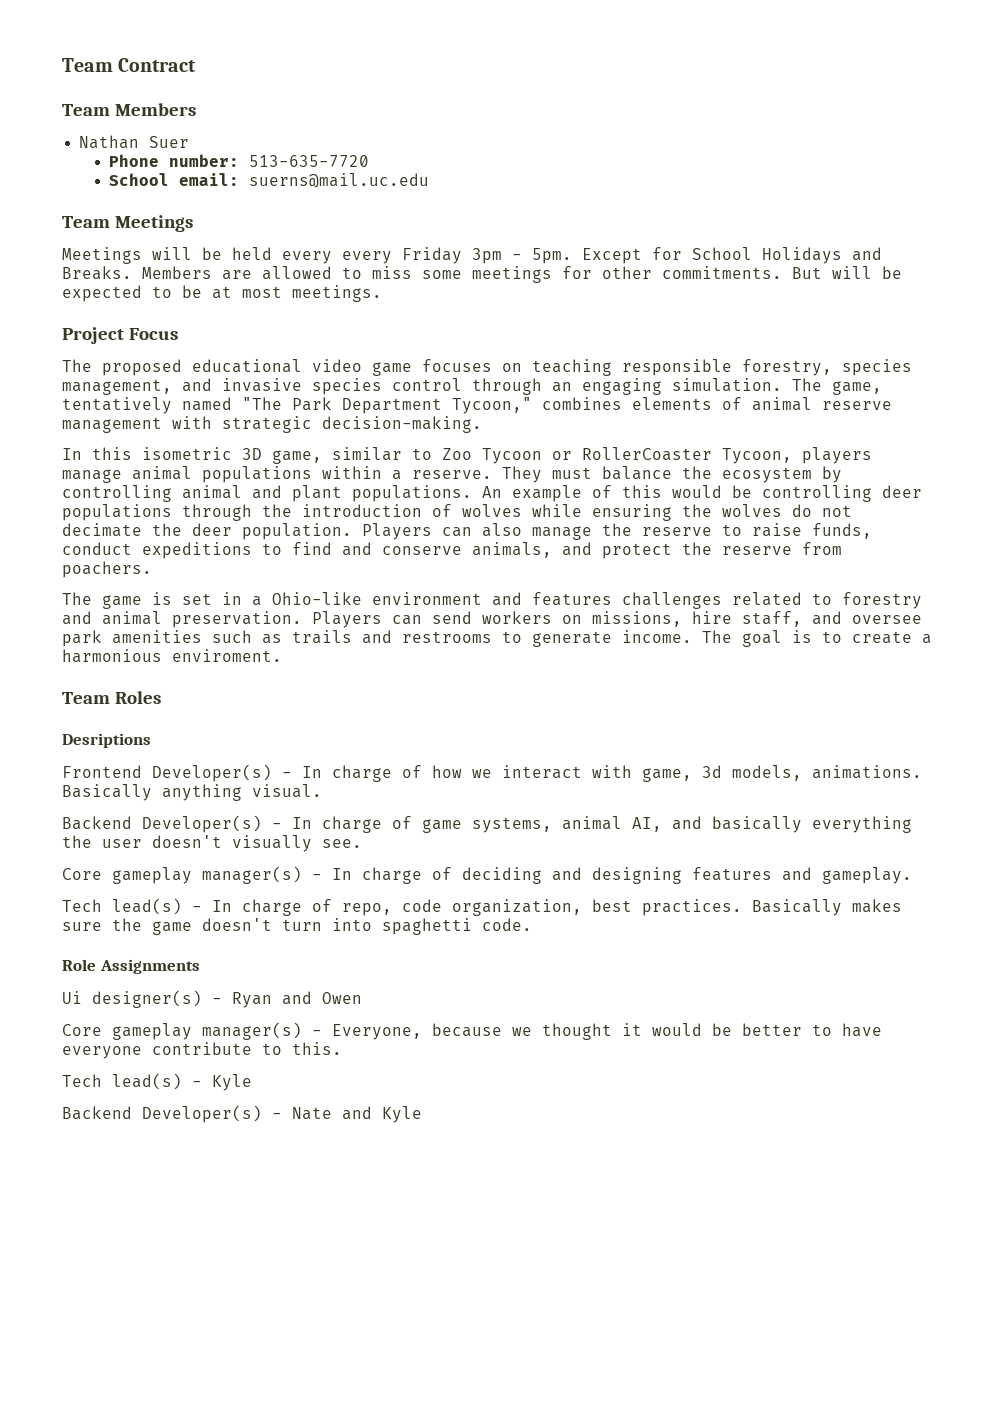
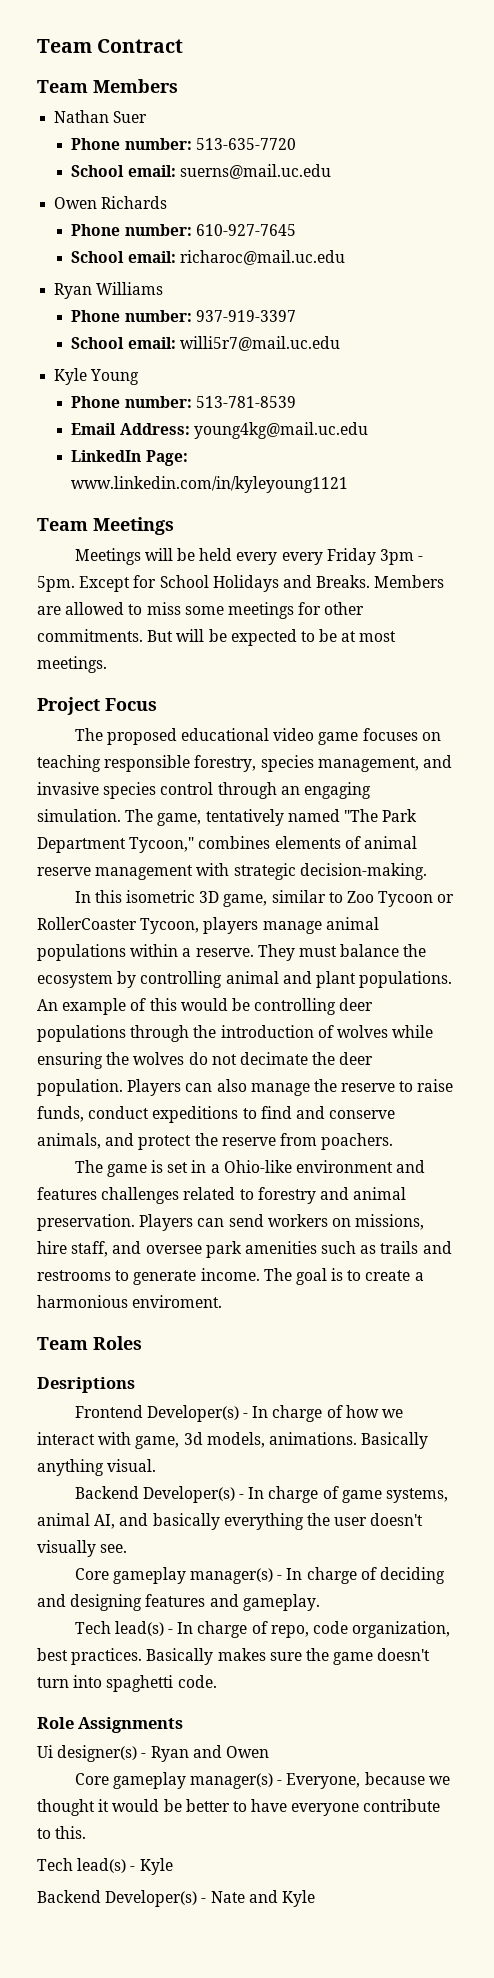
(430, 180) none -> [54,196,168,209] [71,224,296,236] [71,250,345,265] [54,282,164,299] [71,310,296,322] [71,336,340,351] [54,368,140,385] [71,396,296,408] [71,422,368,439] [71,450,188,466] [71,476,349,493] // Owen Richards // Phone number: 610-927-7645 // School email: richaroc@mail.uc.edu // Ryan Williams // Phone number: 937-919-3397 // School email: willi5r7@mail.uc.edu // Kyle Young // Phone number: 513-781-8539 // Email Address: young4kg@mail.uc.edu // LinkedIn Page: www.linkedin.com/in/kyleyoung1121

